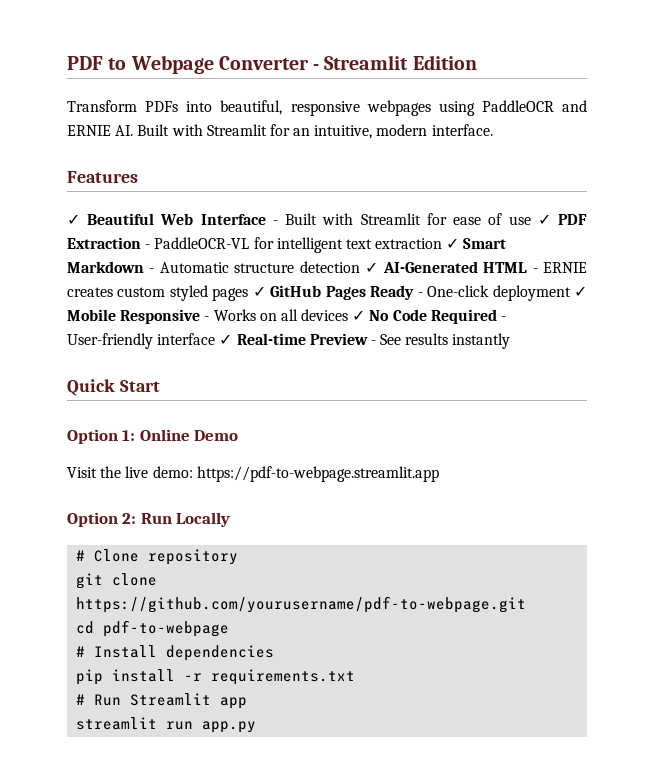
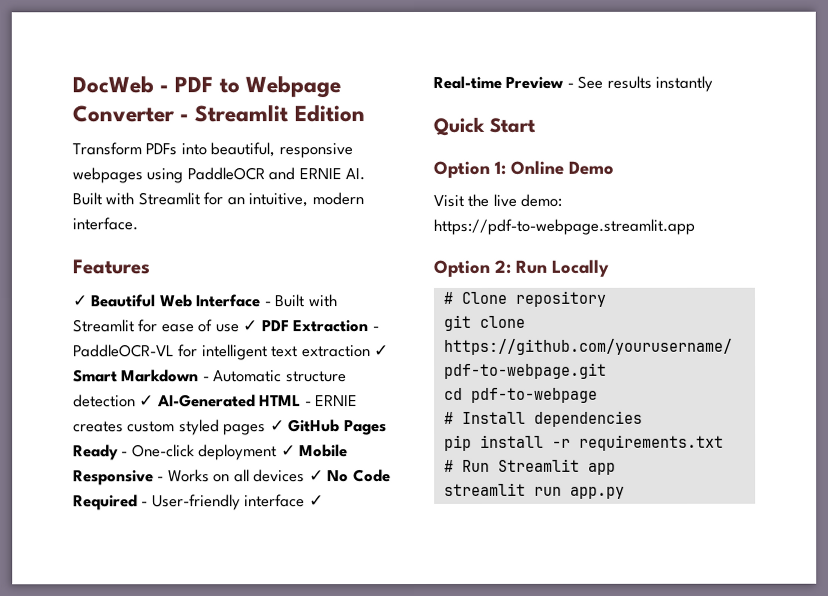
(67, 63) none -> [72,76,170,94] DocWeb -

